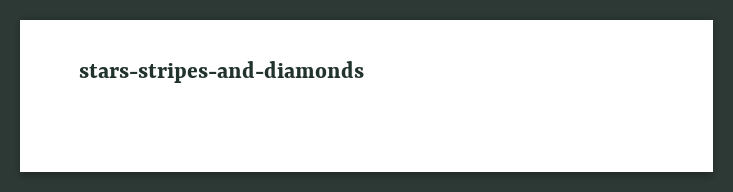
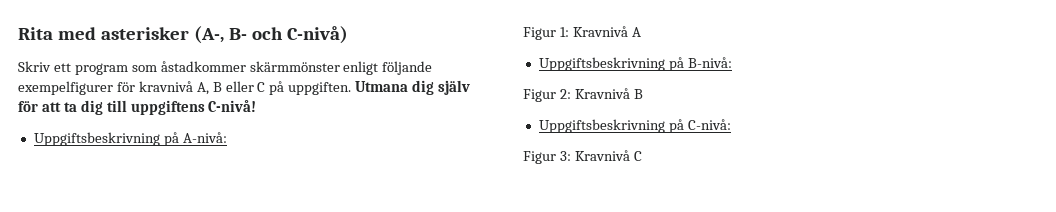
[79,61,364,83] stars-stripes-and-diamonds -> [18,26,348,44] [18,61,433,75] [18,80,471,95] [18,100,257,115] [33,132,227,146] [523,26,641,40] [538,57,732,71] [523,88,643,102] [538,119,731,133] [523,150,642,164] Rita med asterisker (A-, B- och C-nivå) // Skriv ett program som åstadkommer skärmmönster enligt följande exempelfigurer för kravnivå A, B eller C på uppgiften. Utmana dig själv för att ta dig till uppgiftens C-nivå! // Uppgiftsbeskrivning på A-nivå: // Figur 1: Kravnivå A // Uppgiftsbeskrivning på B-nivå: // Figur 2: Kravnivå B // Uppgiftsbeskrivning på C-nivå: // Figur 3: Kravnivå C

